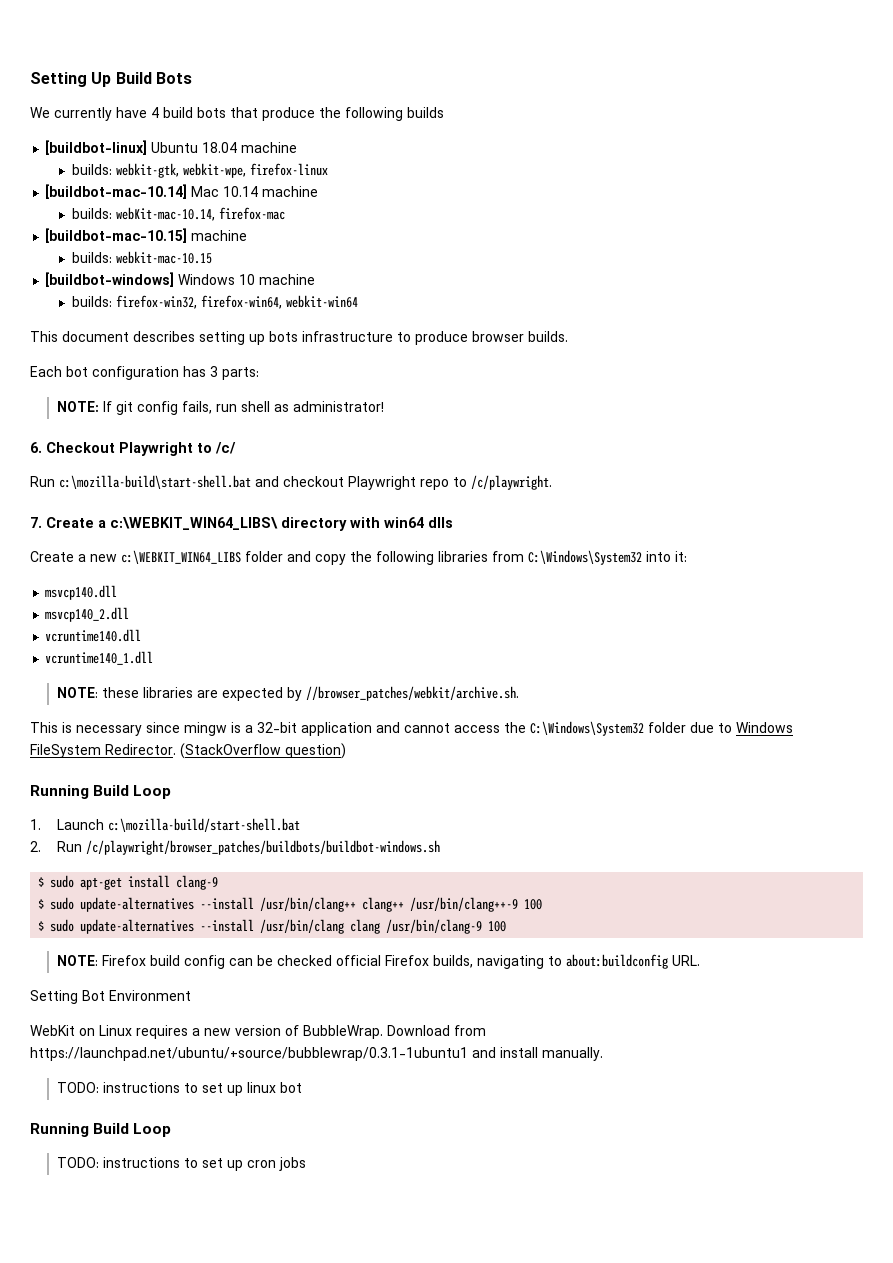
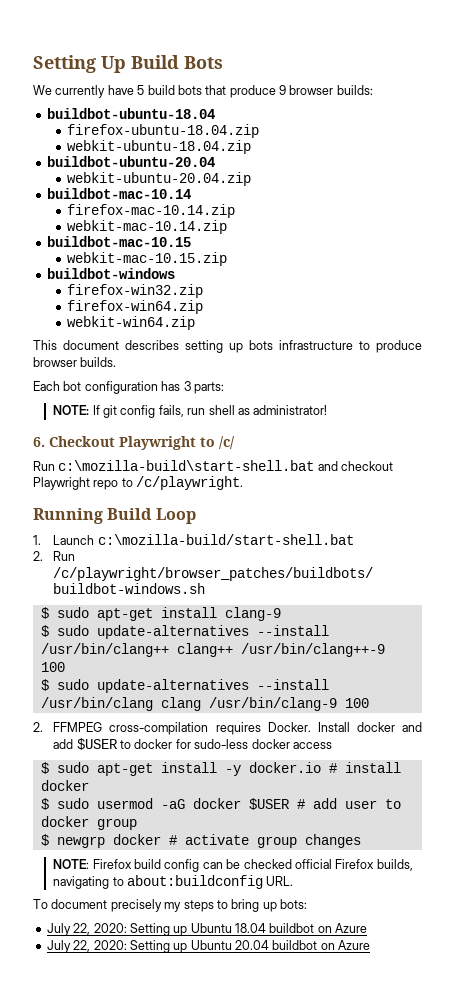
[151,107,159,118] 4 -> [137,85,145,95] 5
[319,107,444,121] [45,140,298,155] [71,163,328,178] [45,184,319,199] [71,207,285,221] [45,228,248,243] [71,251,212,264] [45,272,316,287] [71,295,358,309] the following builds // [buildbot-linux] Ubuntu 18.04 machine // builds: webkit-gtk, webkit-wpe, firefox-linux // [buildbot-mac-10.14] Mac 10.14 machine // builds: webKit-mac-10.14, firefox-mac // [buildbot-mac-10.15] machine // builds: webkit-mac-10.15 // [buildbot-windows] Windows 10 machine // builds: firefox-win32, firefox-win64, webkit-win64 -> [279,85,373,95] [46,108,215,119] [66,124,259,138] [66,140,251,154] [46,156,215,167] [66,172,251,186] [46,188,191,199] [66,204,235,218] [66,220,227,234] [46,236,191,247] [66,252,227,266] [46,268,175,279] [66,284,203,298] [66,300,203,314] [66,316,195,330] 9 browser builds: // buildbot-ubuntu-18.04 // firefox-ubuntu-18.04.zip // webkit-ubuntu-18.04.zip // buildbot-ubuntu-20.04 // webkit-ubuntu-20.04.zip // buildbot-mac-10.14 // firefox-mac-10.14.zip // webkit-mac-10.14.zip // buildbot-mac-10.15 // webkit-mac-10.15.zip // buildbot-windows // firefox-win32.zip // firefox-win64.zip // webkit-win64.zip
[30,517,453,531] [30,550,687,565] [45,585,118,600] [45,607,130,622] [45,629,142,642] [45,651,154,665] [56,686,519,701] [30,721,793,736] [30,743,346,759] // 7. Create a c:\WEBKIT_WIN64_LIBS\ directory with win64 dlls // Create a new c:\WEBKIT_WIN64_LIBS folder and copy the following libraries from C:\Windows\System32 into it: // msvcp140.dll // msvcp140_2.dll // vcruntime140.dll // vcruntime140_1.dll // NOTE: these libraries are expected by //browser_patches/webkit/archive.sh. // This is necessary since mingw is a 32-bit application and cannot access the C:\Windows\System32 folder due to Windows FileSystem Redirector. (StackOverflow question) -> (244, 483) none
(507, 926) none -> [33,722,422,735] [53,738,332,750] [40,762,401,776] [40,780,89,791] [40,798,401,810] [40,816,137,830] [40,834,361,848] // 2. FFMPEG cross-compilation requires Docker. Install docker and add $USER to docker for sudo-less docker access // $ sudo apt-get install -y docker.io # install docker // $ sudo usermod -aG docker $USER # add user to docker group // $ newgrp docker # activate group changes
[30,990,191,1004] [30,1025,486,1039] [30,1047,603,1061] [56,1082,302,1096] [30,1123,172,1137] [56,1157,306,1171] Setting Bot Environment // WebKit on Linux requires a new version of BubbleWrap. Download from https://launchpad.net/ubuntu/+source/bubblewrap/0.3.1-1ubuntu1 and install manually. // TODO: instructions to set up linux bot // Running Build Loop // TODO: instructions to set up cron jobs -> [33,899,307,912] [46,923,368,936] [46,940,371,953] To document precisely my steps to bring up bots: // July 22, 2020: Setting up Ubuntu 18.04 buildbot on Azure // July 22, 2020: Setting up Ubuntu 20.04 buildbot on Azure

